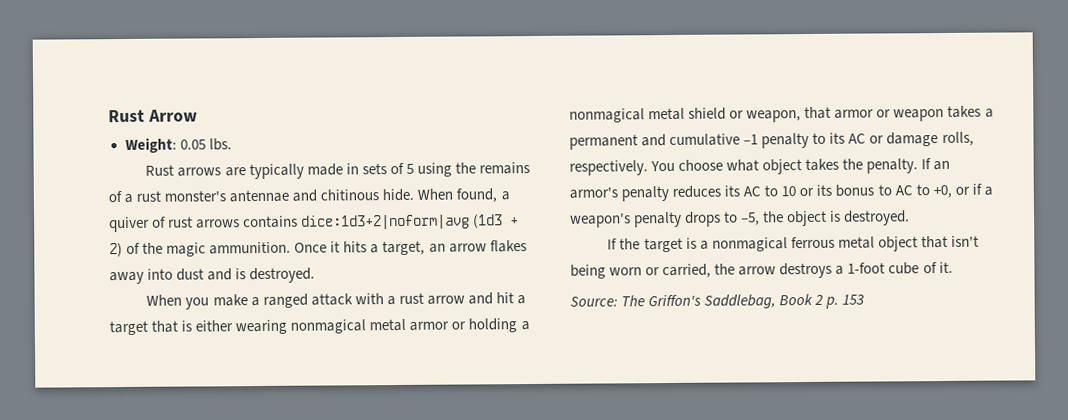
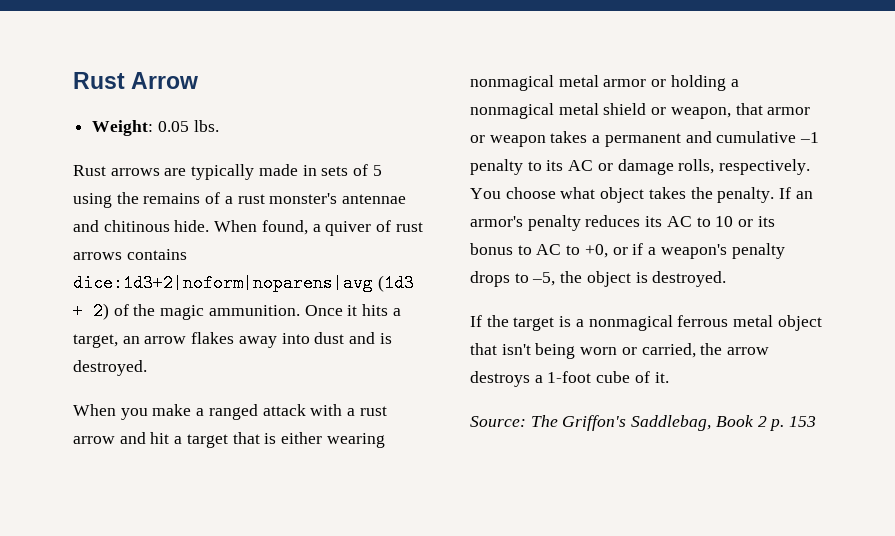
[301,214,471,230] dice:1d3+2|noform|avg -> [73,274,373,292] dice:1d3+2|noform|noparens|avg

